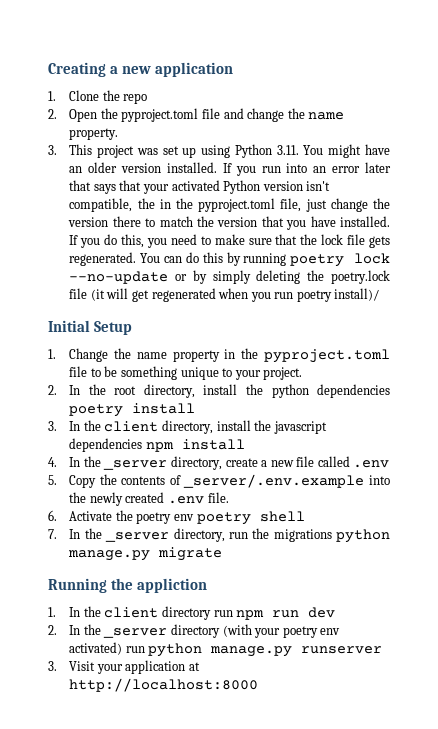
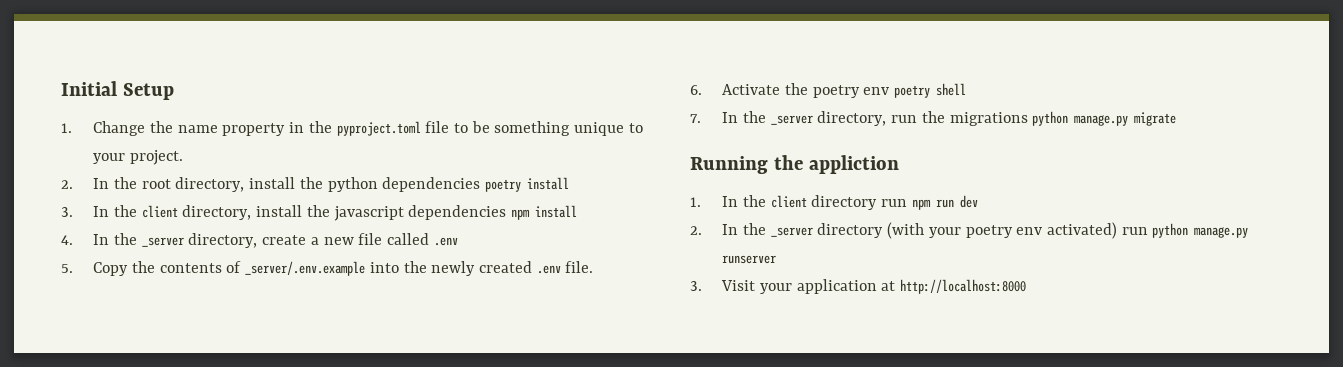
[48,62,234,77] [48,90,148,104] [48,108,345,122] [69,128,119,140] [48,144,390,158] [69,162,391,176] [69,180,331,194] [69,198,391,212] [68,216,391,230] [69,234,391,248] [69,252,390,267] [69,270,391,284] [69,288,380,302] Creating a new application // 1. Clone the repo // 2. Open the pyproject.toml file and change the name property. // 3. This project was set up using Python 3.11. You might have an older version installed. If you run into an error later that says that your activated Python version isn't compatible, the in the pyproject.toml file, just change the version there to match the version that you have installed. If you do this, you need to make sure that the lock file gets regenerated. You can do this by running poetry lock --no-update or by simply deleting the poetry.lock file (it will get regenerated when you run poetry install)/ // -> (61, 88) none

